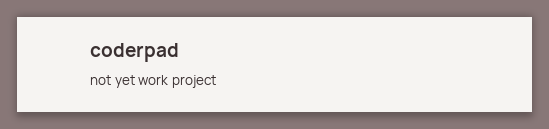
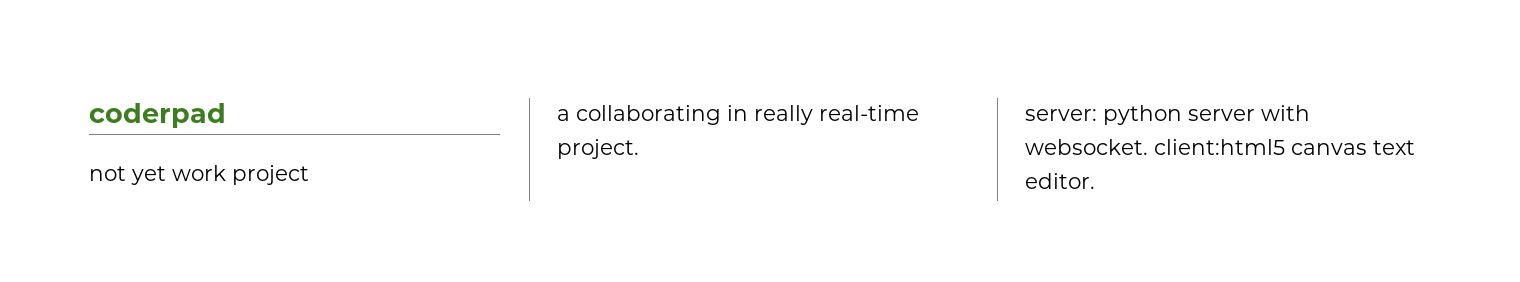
(216, 81) none -> [557,105,919,125] [557,139,639,159] [1025,105,1310,125] [1025,139,1415,155] [1025,173,1095,189] // a collaborating in really real-time project. // server: python server with websocket. client:html5 canvas text editor.

